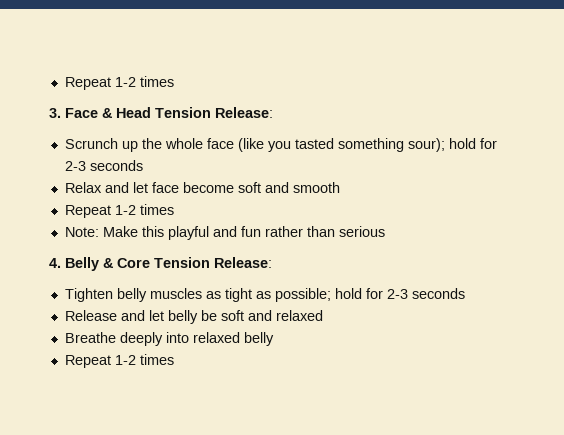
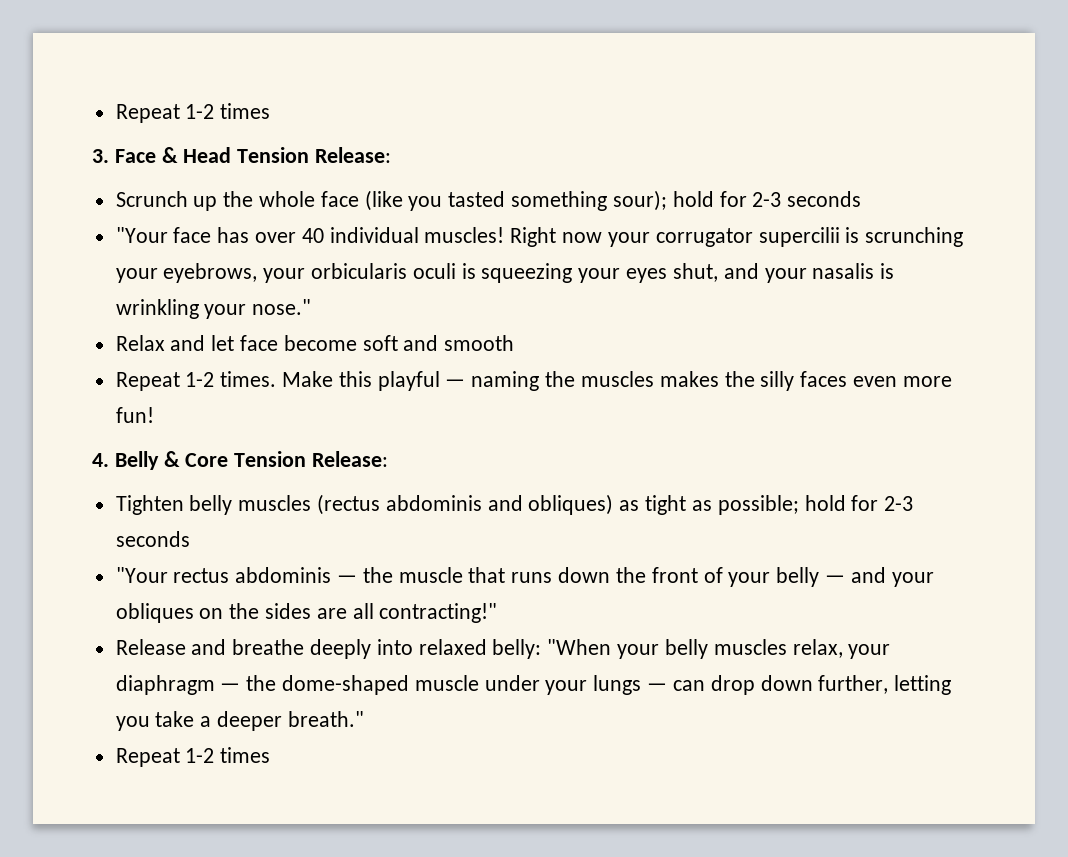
(143, 165) none -> [115,227,964,247] [115,263,895,283] [115,299,312,319] // "Your face has over 40 individual muscles! Right now your corrugator supercilii is scrunching your eyebrows, your orbicularis oculi is squeezing your eyes shut, and your nasalis is wrinkling your nose."
[139,204,174,215] [64,227,99,237] times // Note: -> [220,371,277,387] times.
[212,226,385,237] and fun rather than serious -> [445,371,952,391] [115,407,154,423] — naming the muscles makes the silly faces even more fun!
(202, 293) none -> [317,494,614,515] (rectus abdominis and obliques)
[64,310,323,324] [64,332,274,346] Release and let belly be soft and relaxed // Breathe deeply into relaxed belly -> [115,567,934,587] [115,603,498,623] [115,639,891,659] [115,675,952,695] [115,711,364,731] "Your rectus abdominis — the muscle that runs down the front of your belly — and your obliques on the sides are all contracting!" // Release and breathe deeply into relaxed belly: "When your belly muscles relax, your diaphragm — the dome-shaped muscle under your lungs — can drop down further, letting you take a deeper breath."

